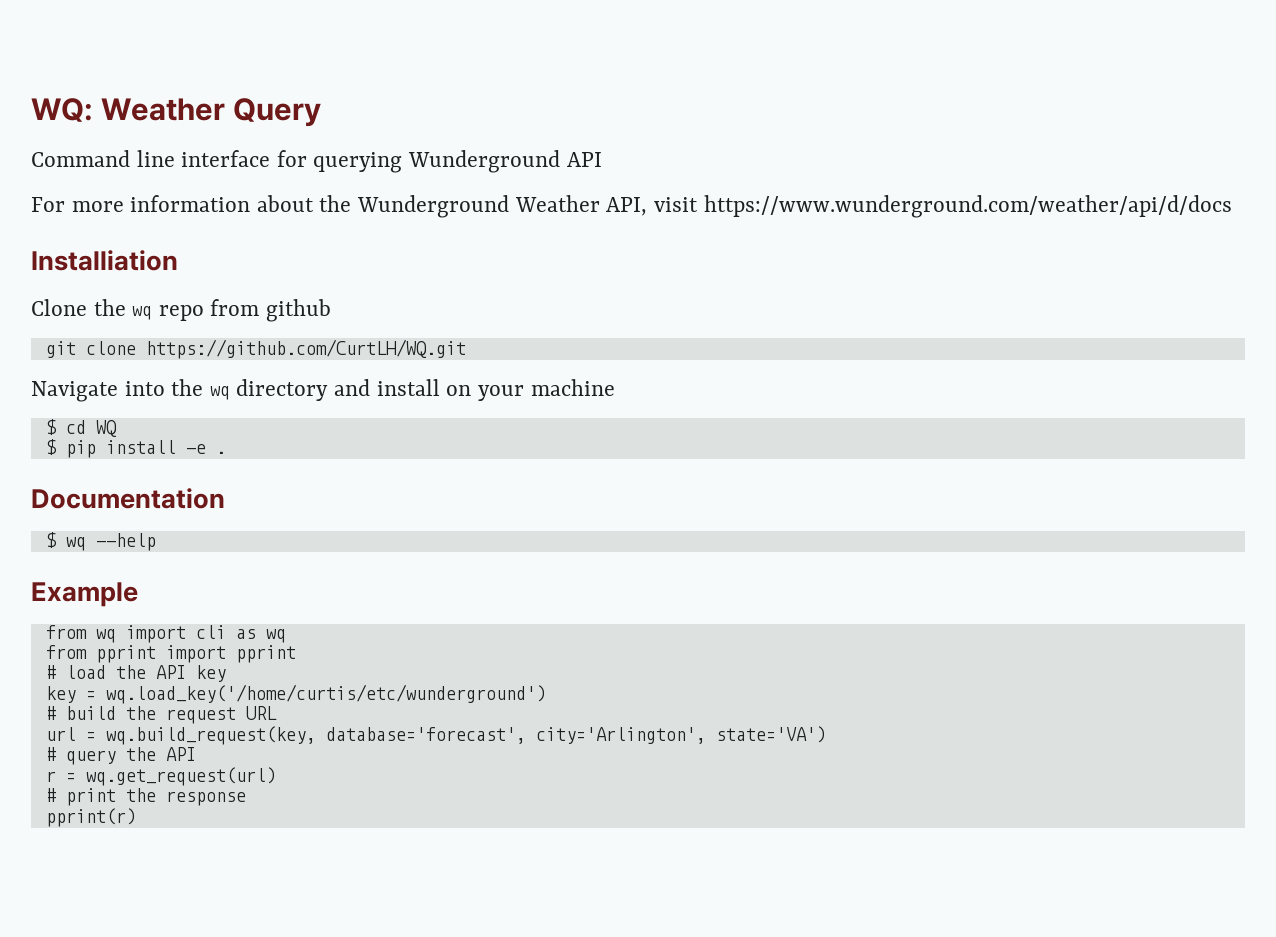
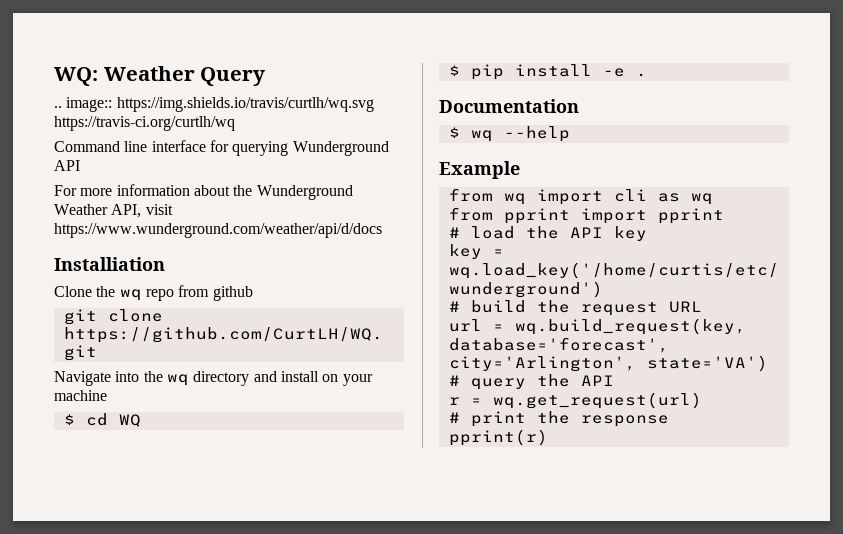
(322, 112) none -> [54,97,374,112] [54,116,235,131] // .. image:: https://img.shields.io/travis/curtlh/wq.svg https://travis-ci.org/curtlh/wq

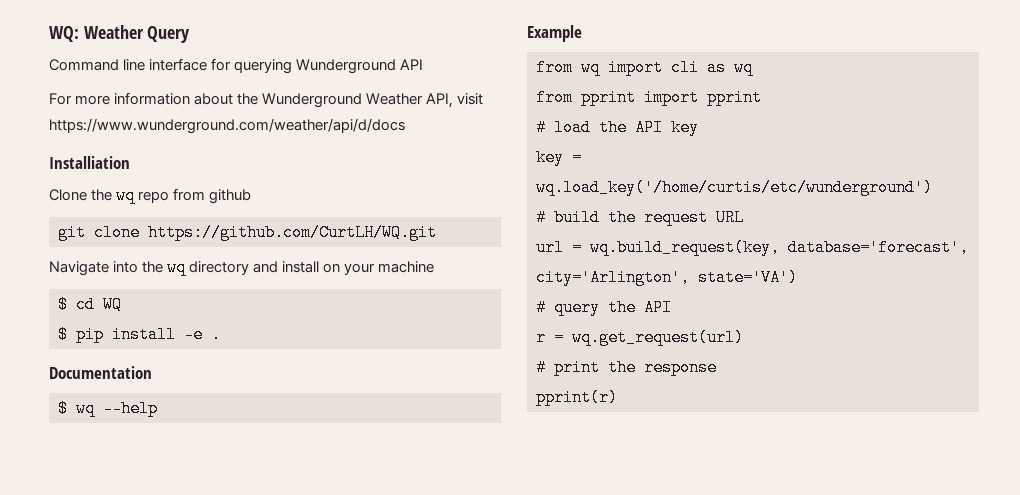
[54,97,374,112] [54,116,235,131] // .. image:: https://img.shields.io/travis/curtlh/wq.svg https://travis-ci.org/curtlh/wq -> (191, 34) none

